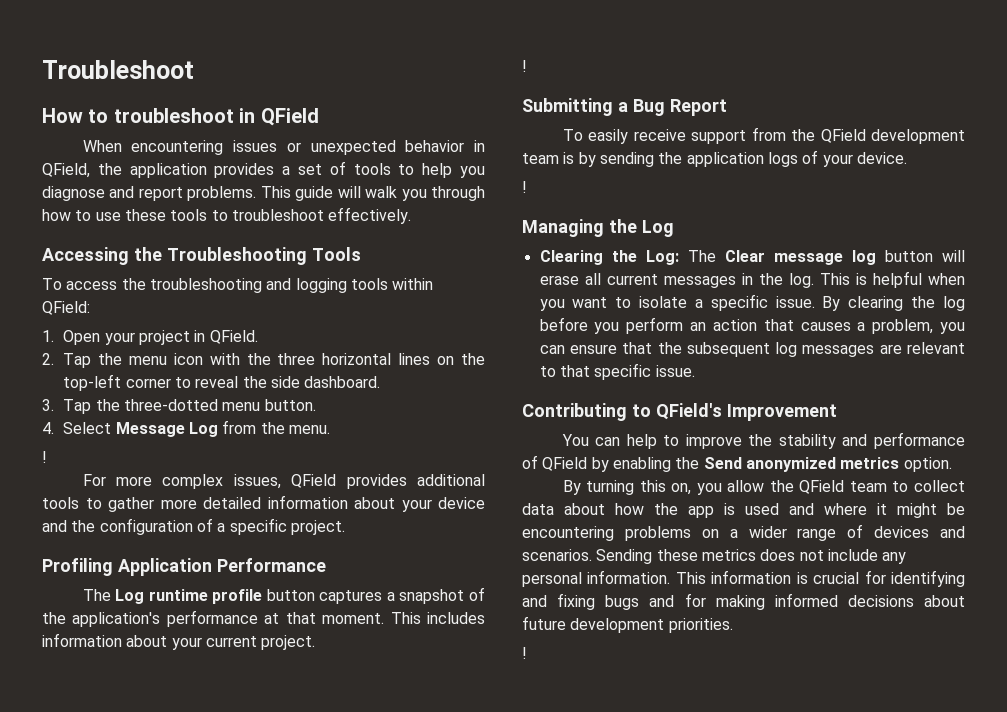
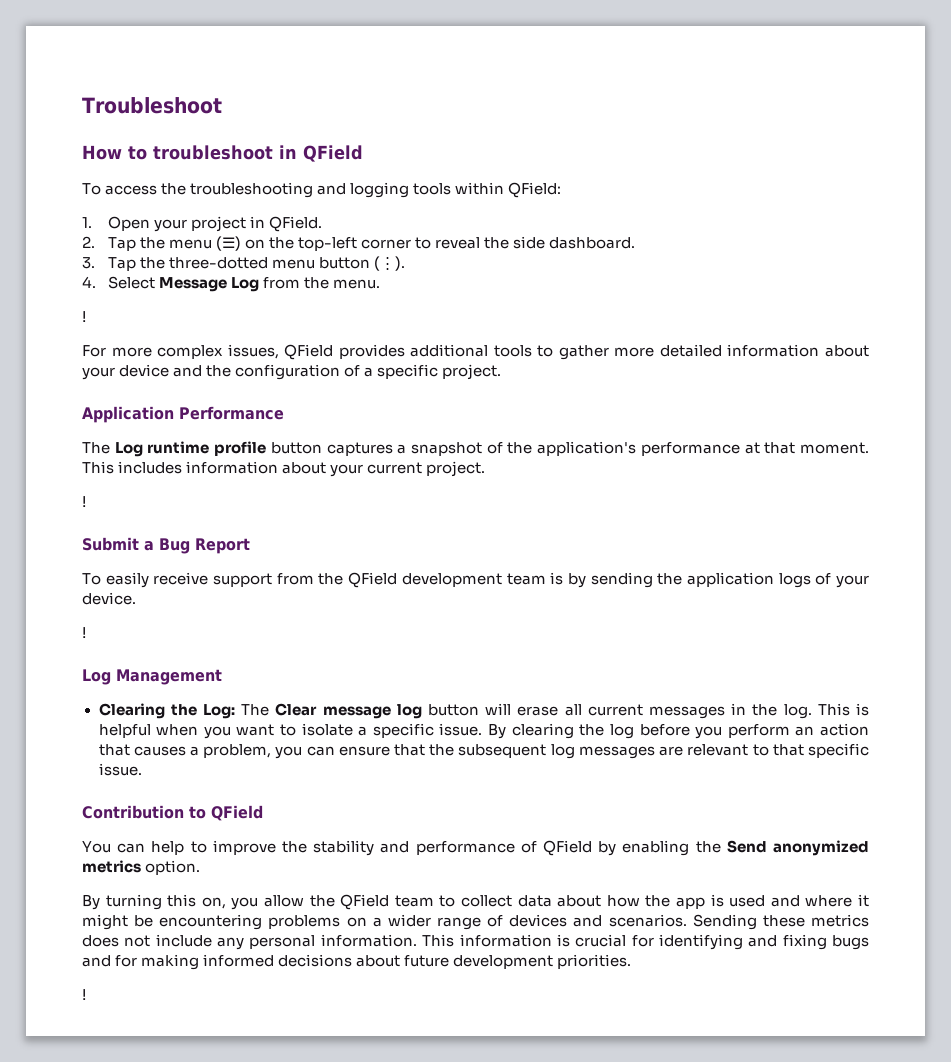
[82,140,485,155] [42,161,486,178] [42,186,486,201] [42,207,412,224] [42,247,361,265] // When encountering issues or unexpected behavior in QField, the application provides a set of tools to help you diagnose and report problems. This guide will walk you through how to use these tools to troubleshoot effectively. // Accessing the Troubleshooting Tools -> (363, 153) none
[173,353,431,365] icon with the three horizontal lines -> [215,236,241,251] (☰)
[264,399,316,411] button. -> [318,256,405,271] button (⋮).
[42,558,113,576] Profiling -> (502, 372) none
[522,98,613,116] Submitting -> [82,537,139,551] Submit
[522,219,674,237] Managing the Log -> [82,669,222,685] Log Management
[522,403,837,421] Contributing to QField's Improvement -> [82,805,263,821] Contribution to QField

